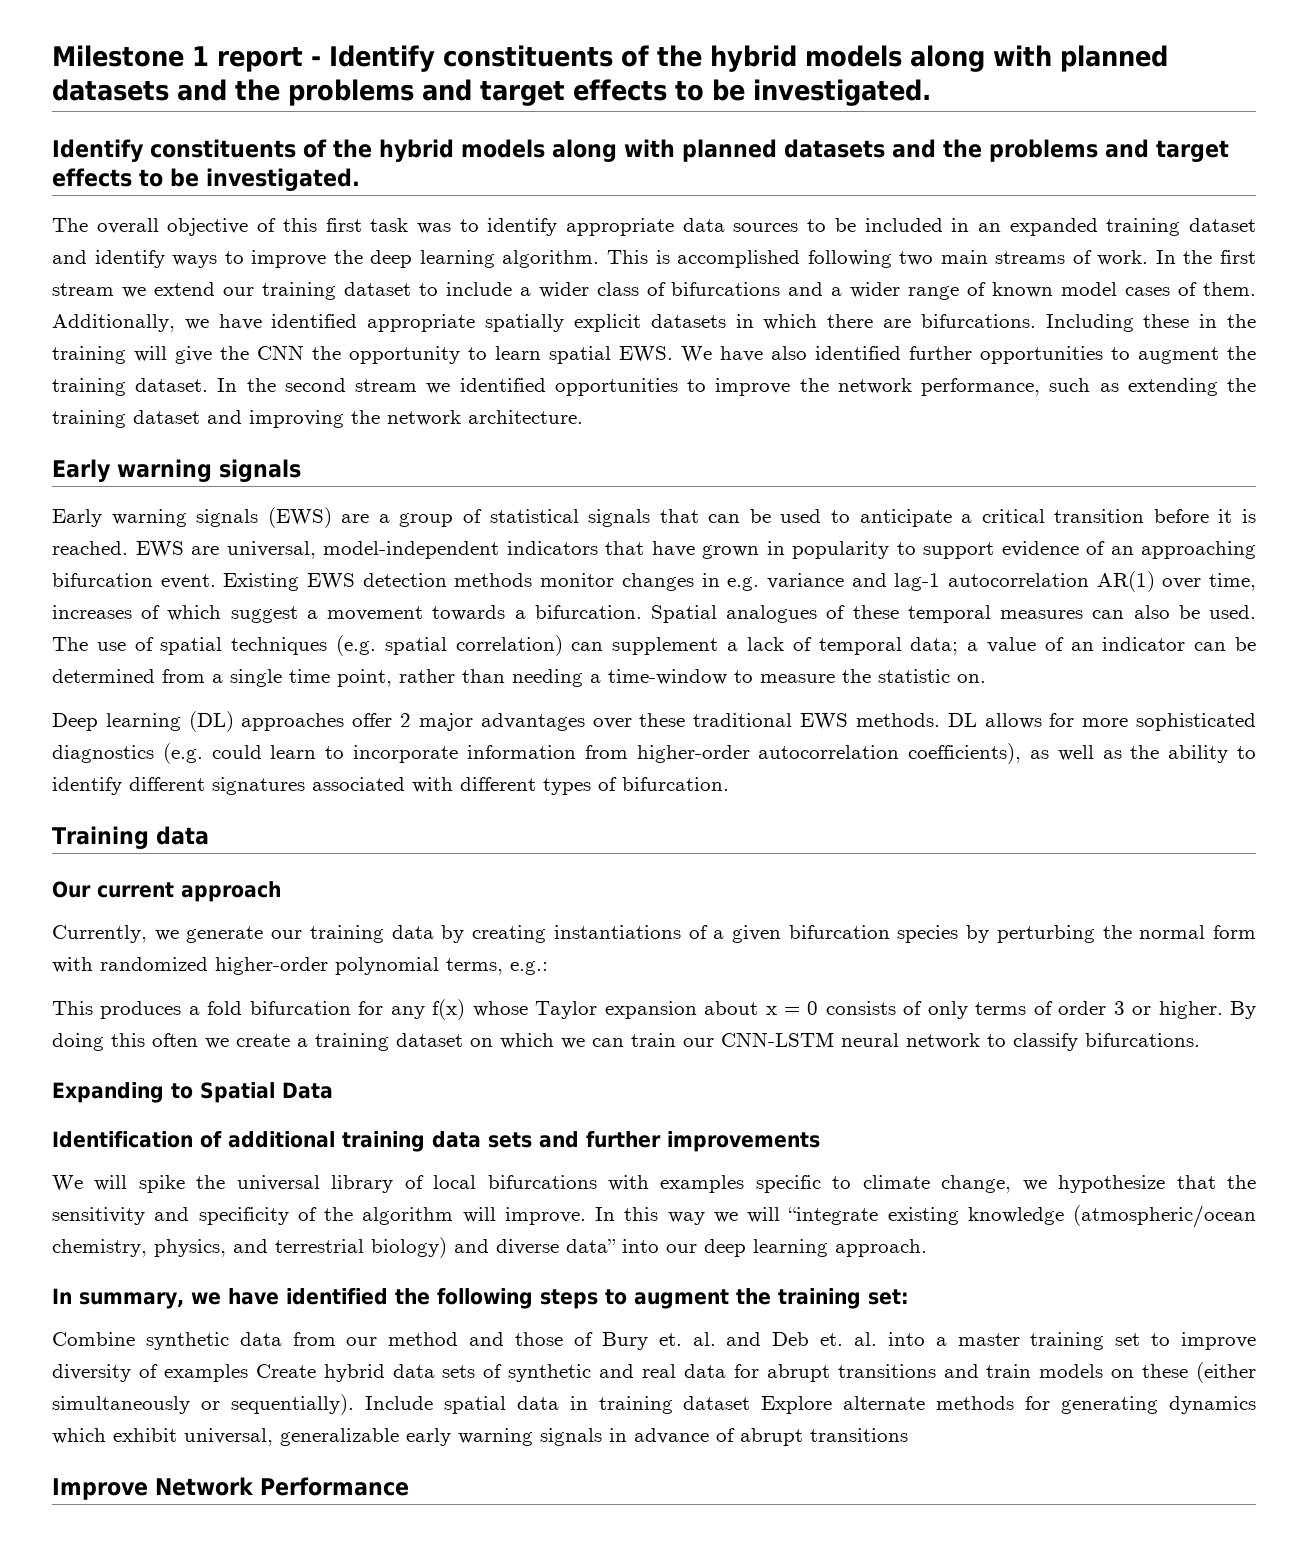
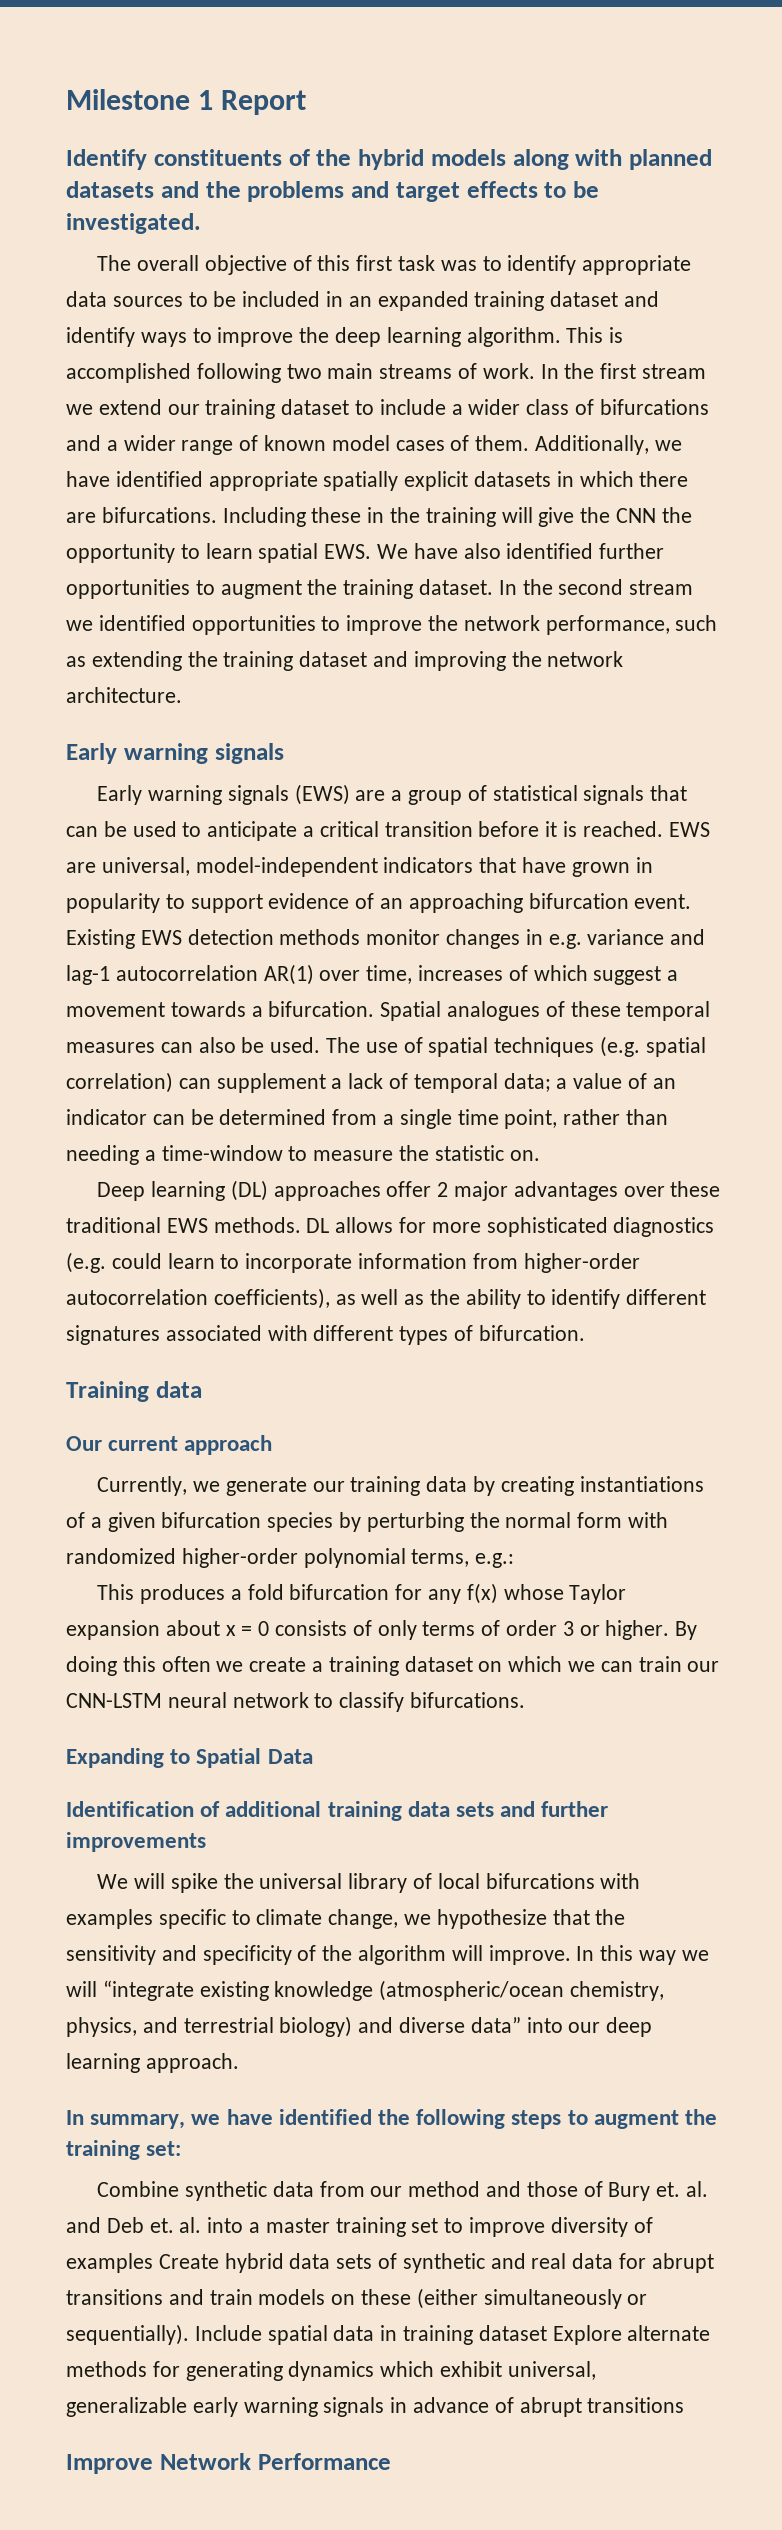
[217,45,1168,72] [52,79,931,106] report - Identify constituents of the hybrid models along with planned datasets and the problems and target effects to be investigated. -> [220,90,306,115] Report

